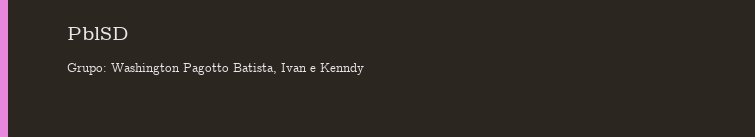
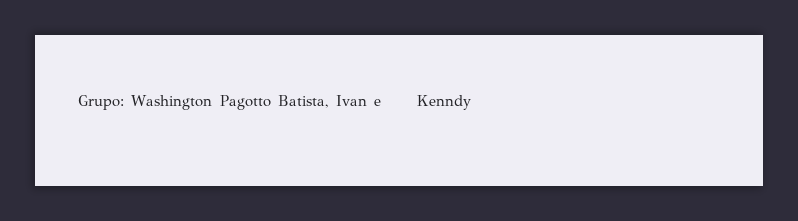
[67,27,129,40] PblSD // -> (78, 102) none

